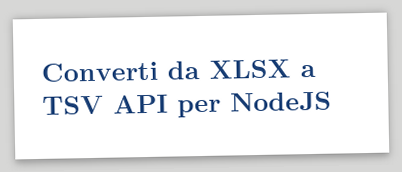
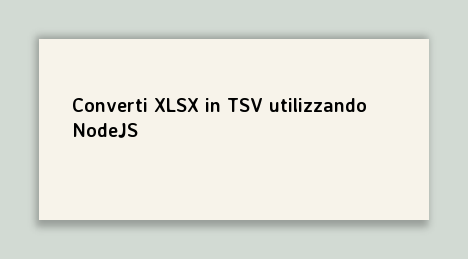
[167,59,316,80] [42,94,221,118] da XLSX a TSV API per -> [154,98,367,112] XLSX in TSV utilizzando

